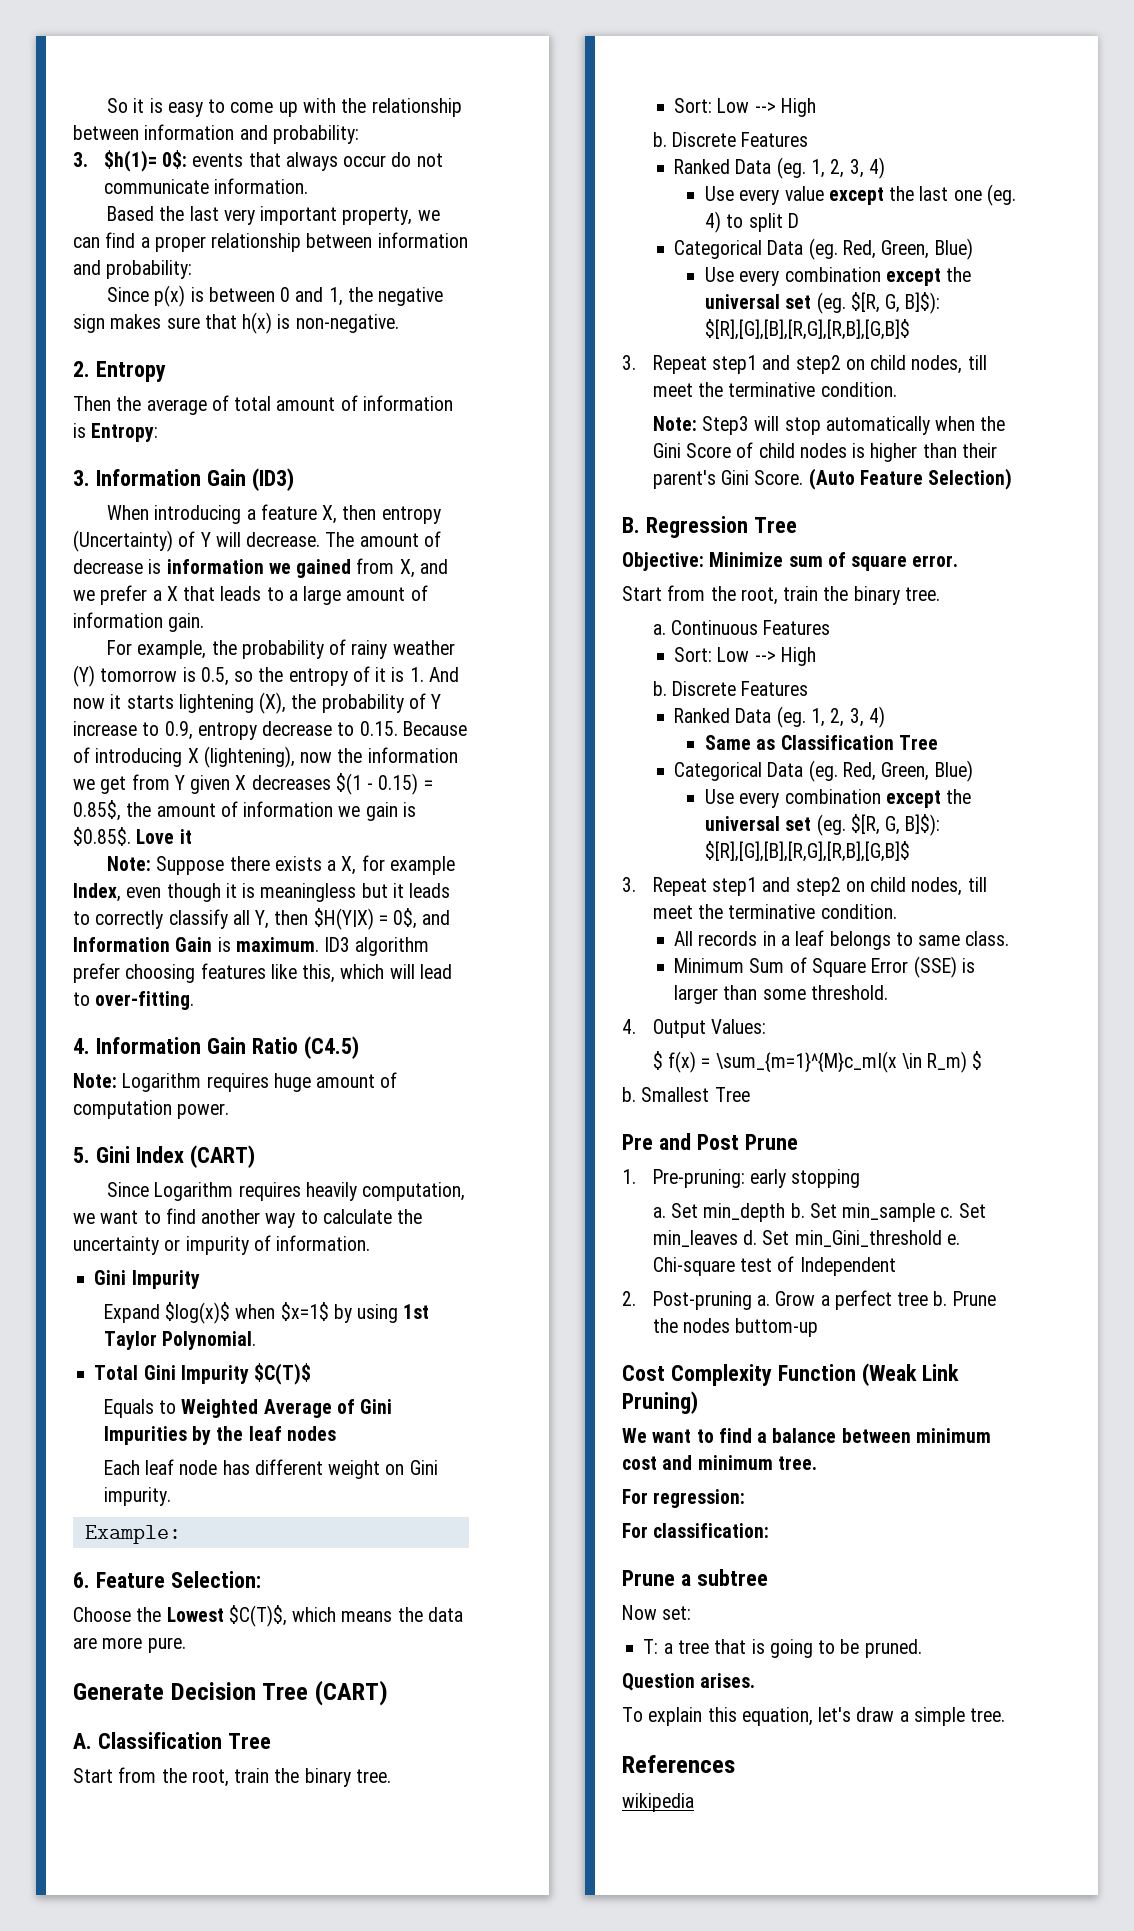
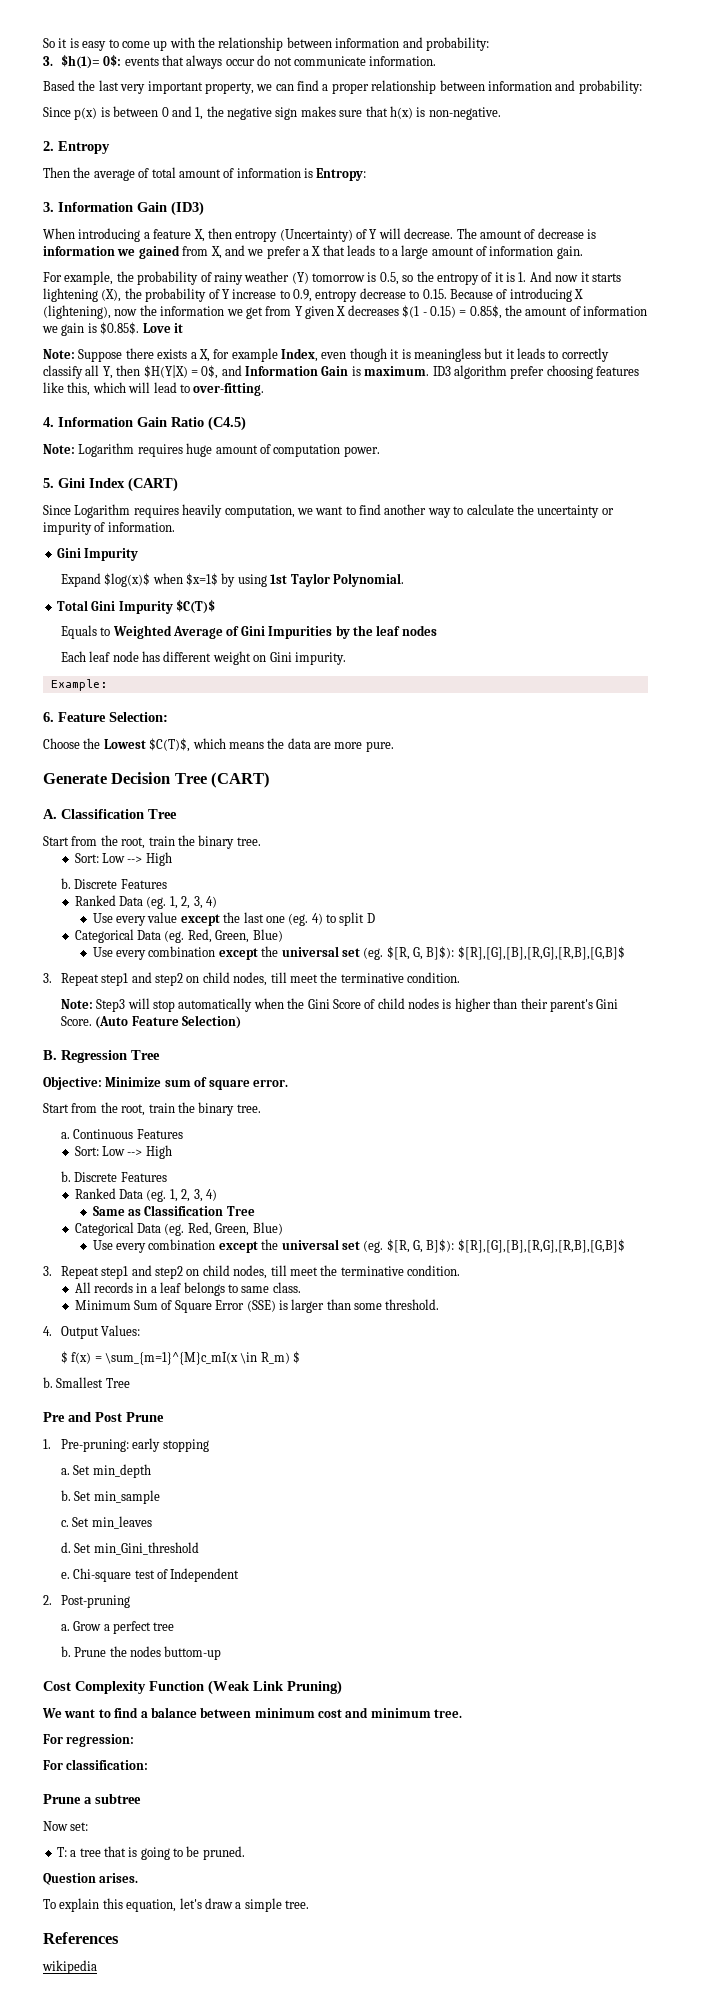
(786, 1212) none -> (151, 1471) //
(936, 1212) none -> (160, 1497) //
(738, 1238) none -> (152, 1522) //
(942, 1238) none -> (199, 1548) //
(752, 1300) none -> (130, 1601) //
(929, 1299) none -> (175, 1626) //

